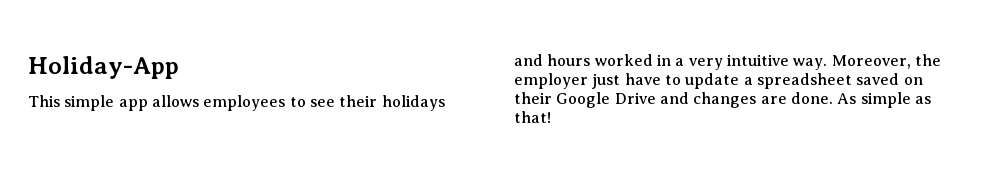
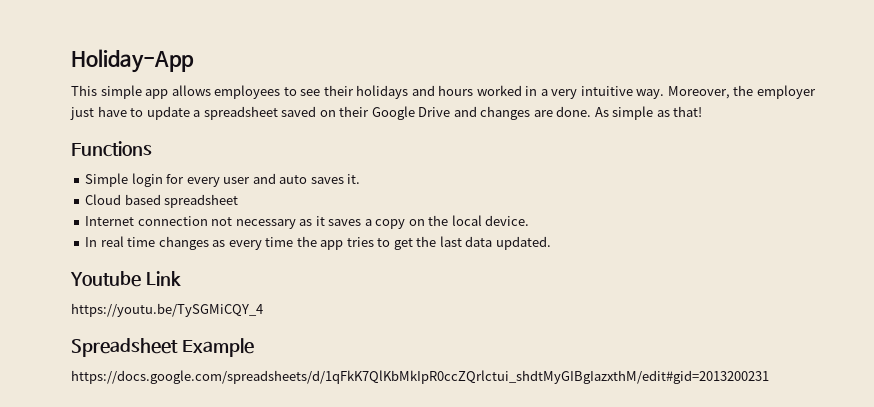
(551, 117) none -> [71,141,152,157] [85,173,361,187] [85,194,239,208] [85,215,530,229] [85,236,551,250] [70,271,181,287] [71,303,263,317] [71,338,254,357] [71,370,769,384] // Functions // Simple login for every user and auto saves it. // Cloud based spreadsheet // Internet connection not necessary as it saves a copy on the local device. // In real time changes as every time the app tries to get the last data updated. // Youtube Link // https://youtu.be/TySGMiCQY_4 // Spreadsheet Example // https://docs.google.com/spreadsheets/d/1qFkK7QlKbMkIpR0ccZQrlctui_shdtMyGIBgIazxthM/edit#gid=2013200231

